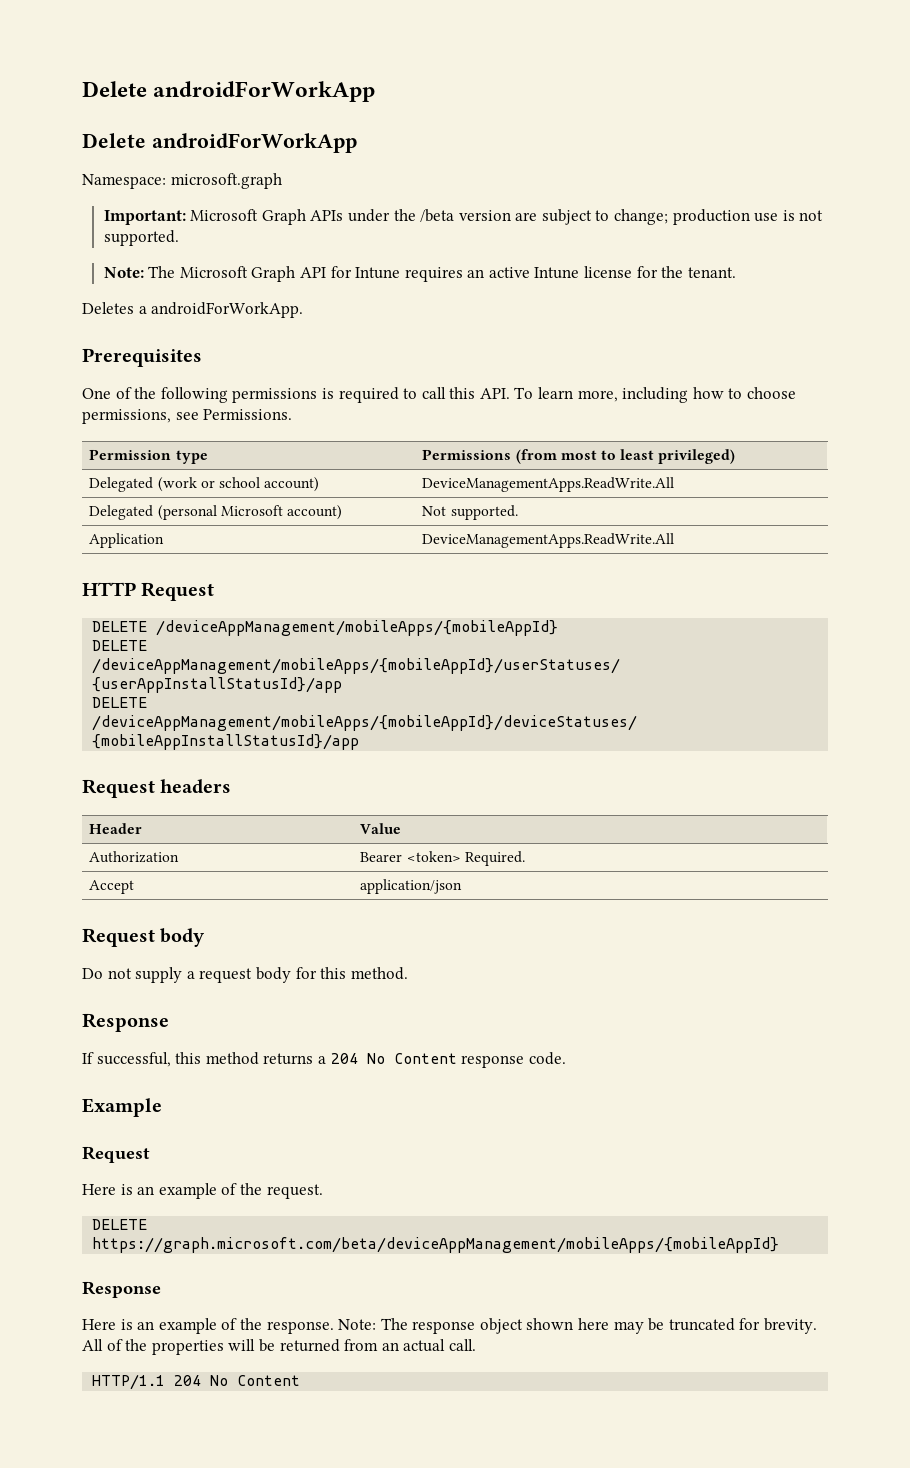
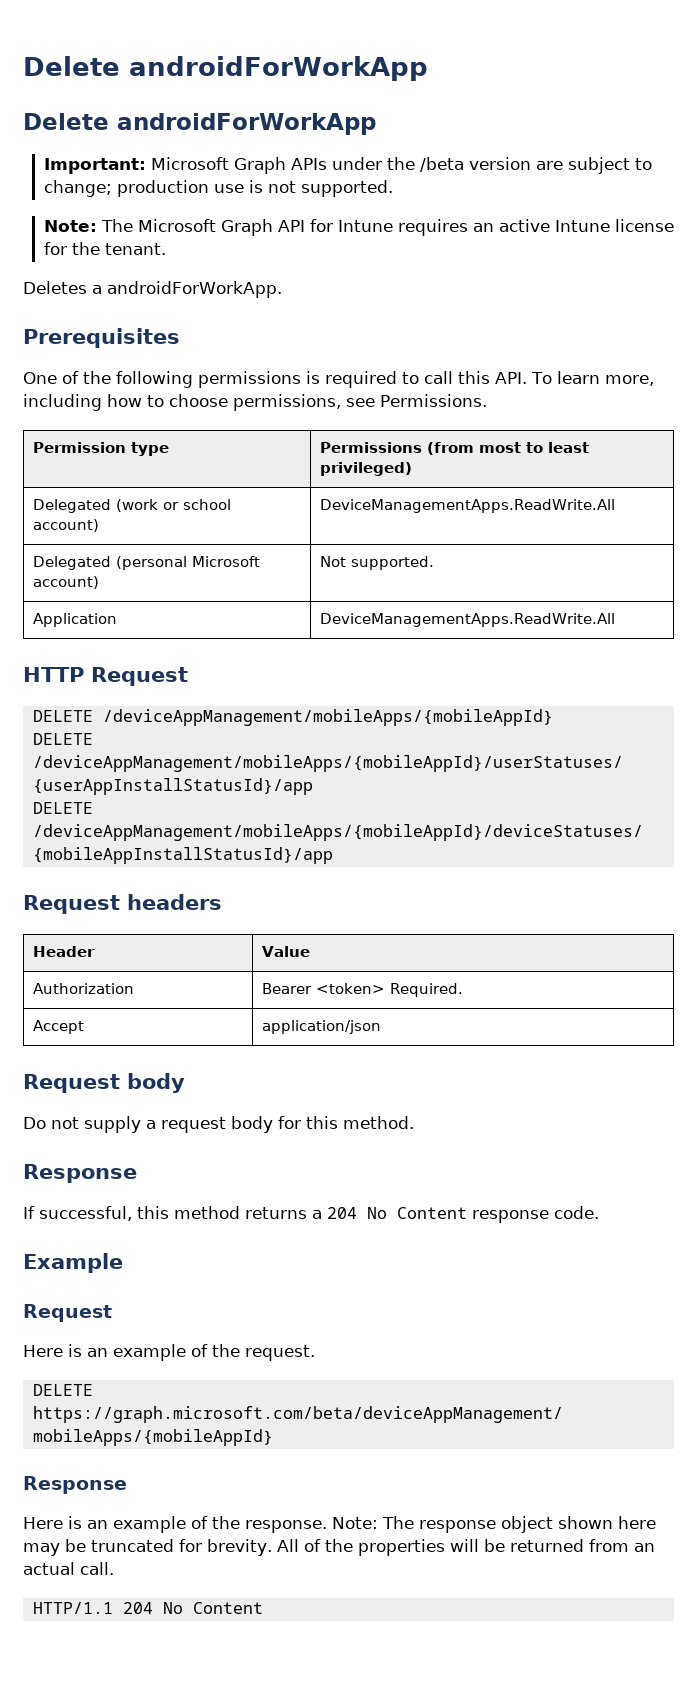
[82,173,282,189] // Namespace: microsoft.graph -> (376, 124) none

